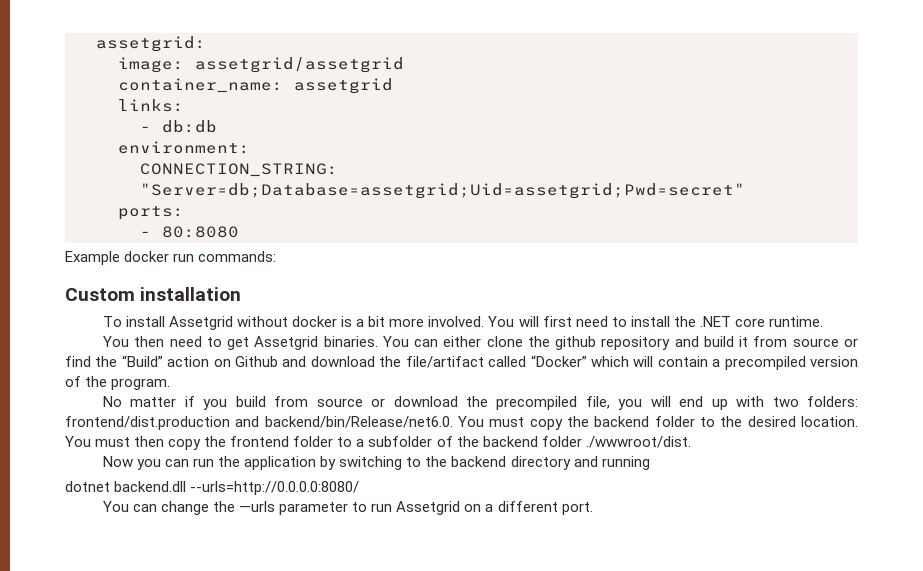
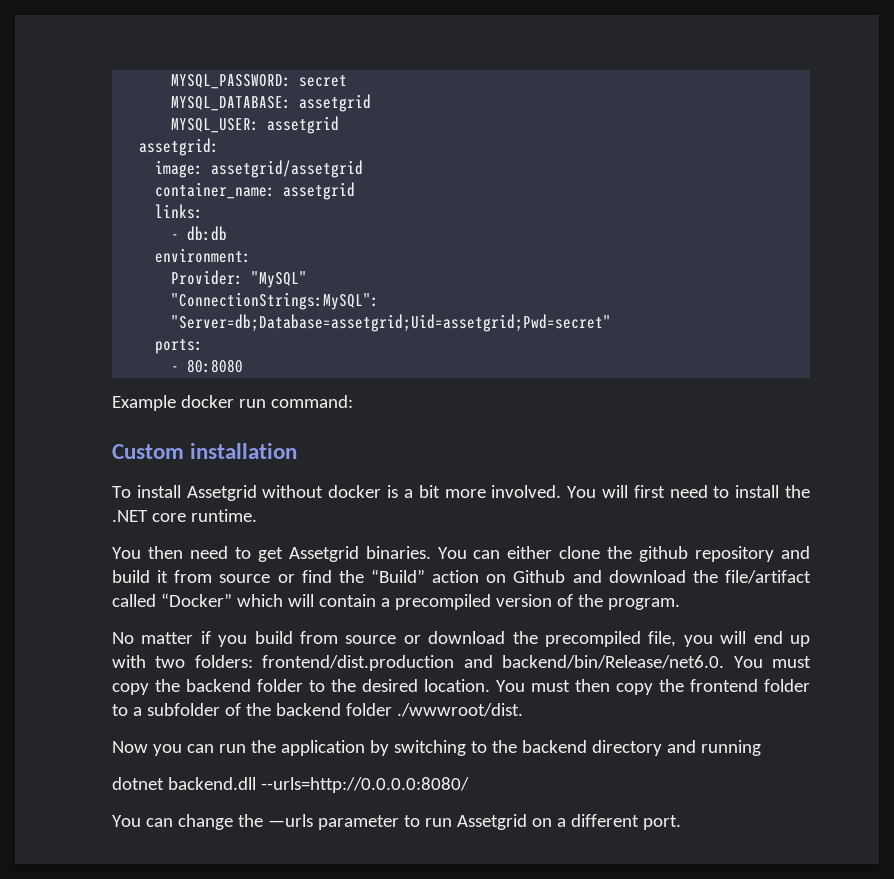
(96, 44) none -> [171,74,348,89] [171,94,372,112] [171,116,340,134] MYSQL_PASSWORD: secret // MYSQL_DATABASE: assetgrid // MYSQL_USER: assetgrid //
[140,163,338,177] CONNECTION_STRING: -> [171,270,308,288] [171,292,380,310] Provider: "MySQL" // "ConnectionStrings:MySQL":
[198,251,277,262] commands: -> [270,395,353,408] command:

